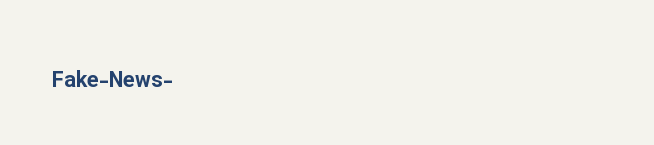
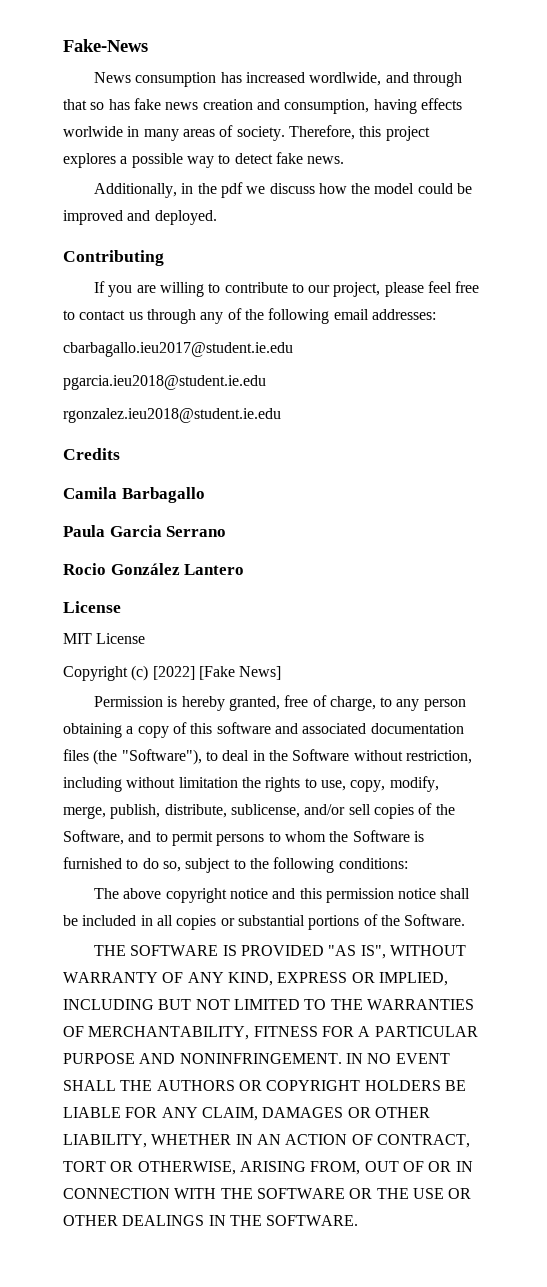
[52,70,173,87] Fake-News- -> [63,39,148,52] [93,72,462,87] [63,98,462,114] [63,125,430,141] [63,152,345,168] [93,182,473,198] [63,210,217,225] [63,250,164,266] [93,281,480,297] [63,308,436,324] [63,342,293,357] [63,375,266,390] [63,408,281,423] [63,448,120,460] [63,487,205,503] [63,525,227,537] [63,563,245,575] [63,601,121,613] [63,633,146,644] [63,665,282,681] [93,695,466,711] [63,722,464,738] [63,749,472,765] [63,776,439,792] [63,803,455,819] [63,830,424,846] [63,857,408,873] [93,888,471,903] [63,914,466,930] [93,945,466,959] [63,972,448,986] [63,999,474,1010] [63,1026,478,1040] [63,1053,450,1064] [63,1080,466,1091] [63,1107,430,1121] [63,1134,470,1148] [63,1161,473,1175] [63,1188,472,1199] [63,1215,359,1226] Fake-News // News consumption has increased wordlwide, and through that so has fake news creation and consumption, having effects worlwide in many areas of society. Therefore, this project explores a possible way to detect fake news. // Additionally, in the pdf we discuss how the model could be improved and deployed. // Contributing // If you are willing to contribute to our project, please feel free to contact us through any of the following email addresses: // cbarbagallo.ieu2017@student.ie.edu // pgarcia.ieu2018@student.ie.edu // rgonzalez.ieu2018@student.ie.edu // Credits // Camila Barbagallo // Paula Garcia Serrano // Rocio González Lantero // License // MIT License // Copyright (c) [2022] [Fake News] // Permission is hereby granted, free of charge, to any person obtaining a copy of this software and associated documentation files (the "Software"), to deal in the Software without restriction, including without limitation the rights to use, copy, modify, merge, publish, distribute, sublicense, and/or sell copies of the Software, and to permit persons to whom the Software is furnished to do so, subject to the following conditions: // The above copyright notice and this permission notice shall be included in all copies or substantial portions of the Software. // THE SOFTWARE IS PROVIDED "AS IS", WITHOUT WARRANTY OF ANY KIND, EXPRESS OR IMPLIED, INCLUDING BUT NOT LIMITED TO THE WARRANTIES OF MERCHANTABILITY, FITNESS FOR A PARTICULAR PURPOSE AND NONINFRINGEMENT. IN NO EVENT SHALL THE AUTHORS OR COPYRIGHT HOLDERS BE LIABLE FOR ANY CLAIM, DAMAGES OR OTHER LIABILITY, WHETHER IN AN ACTION OF CONTRACT, TORT OR OTHERWISE, ARISING FROM, OUT OF OR IN CONNECTION WITH THE SOFTWARE OR THE USE OR OTHER DEALINGS IN THE SOFTWARE.

